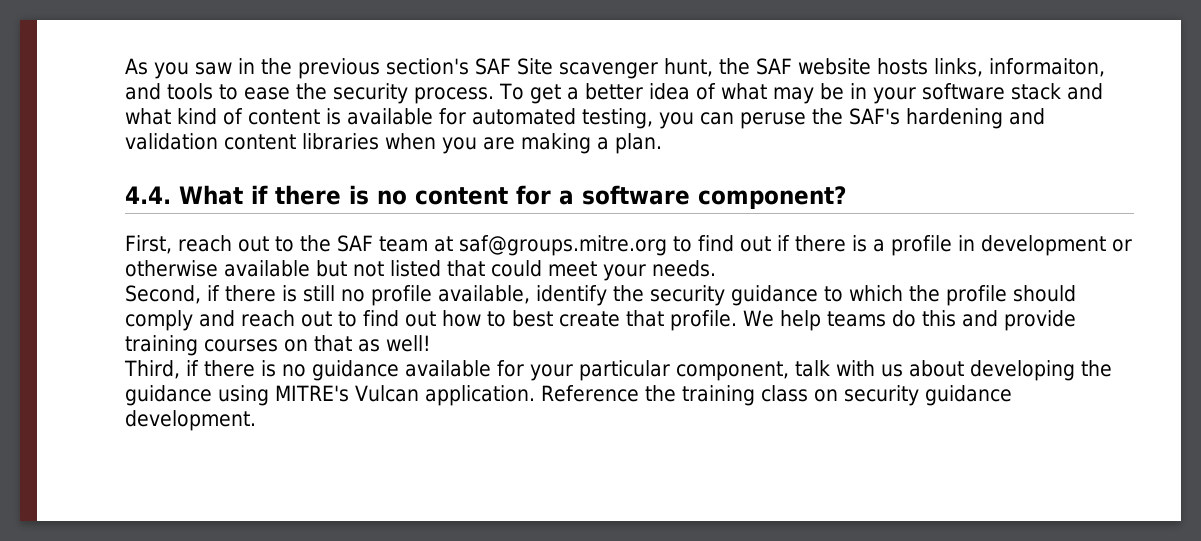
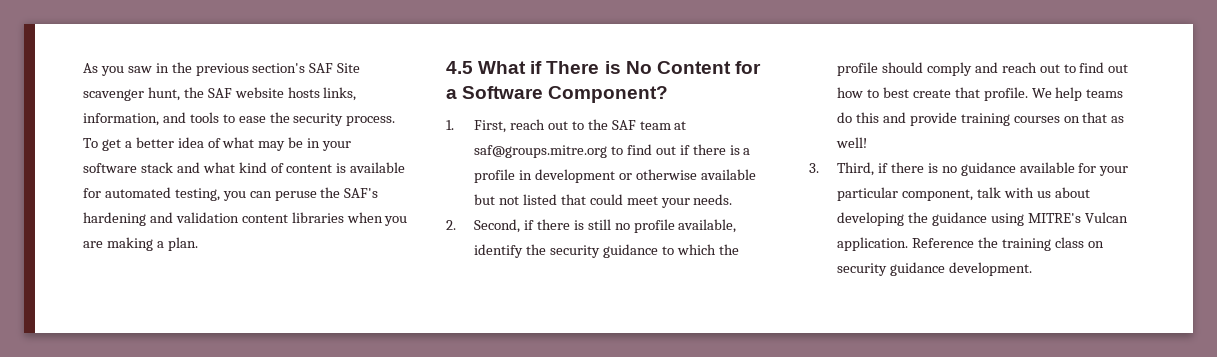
[989,58,1105,77] informaiton, -> [83,113,159,126] information,
[125,186,171,204] 4.4. -> [446,61,473,74] 4.5
[275,185,847,209] there is no content for a software component? // -> [546,61,761,74] [446,86,669,103] [446,120,454,130] There is No Content for a Software Component? // 1.
(716, 268) none -> [446,220,456,230] 2.
(431, 343) none -> [809,163,819,173] 3.

